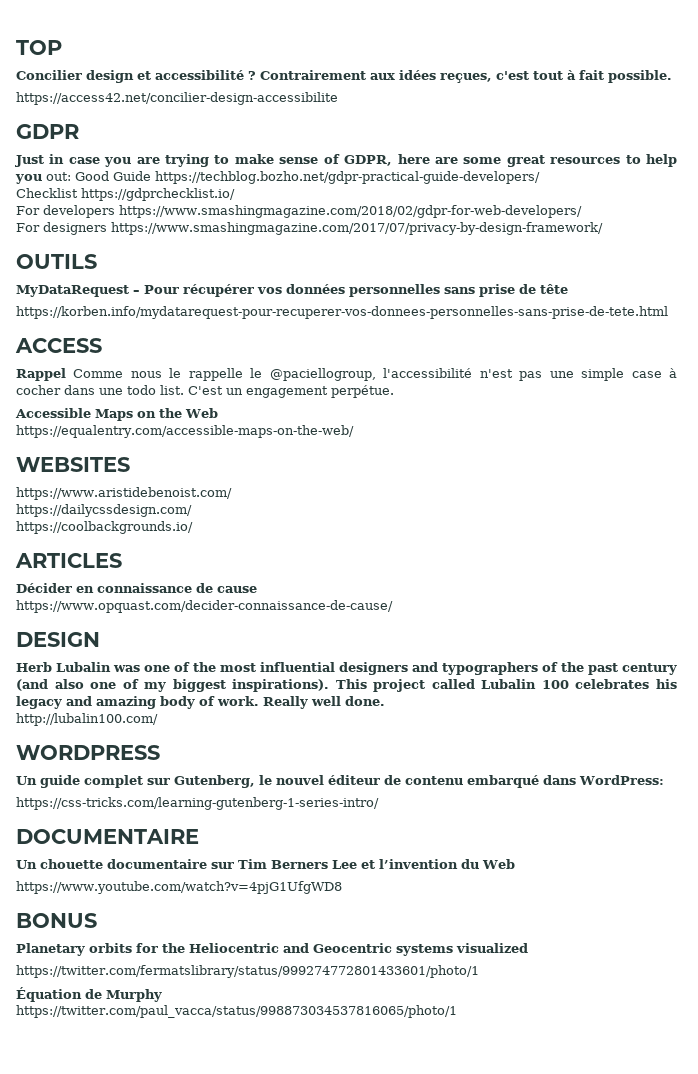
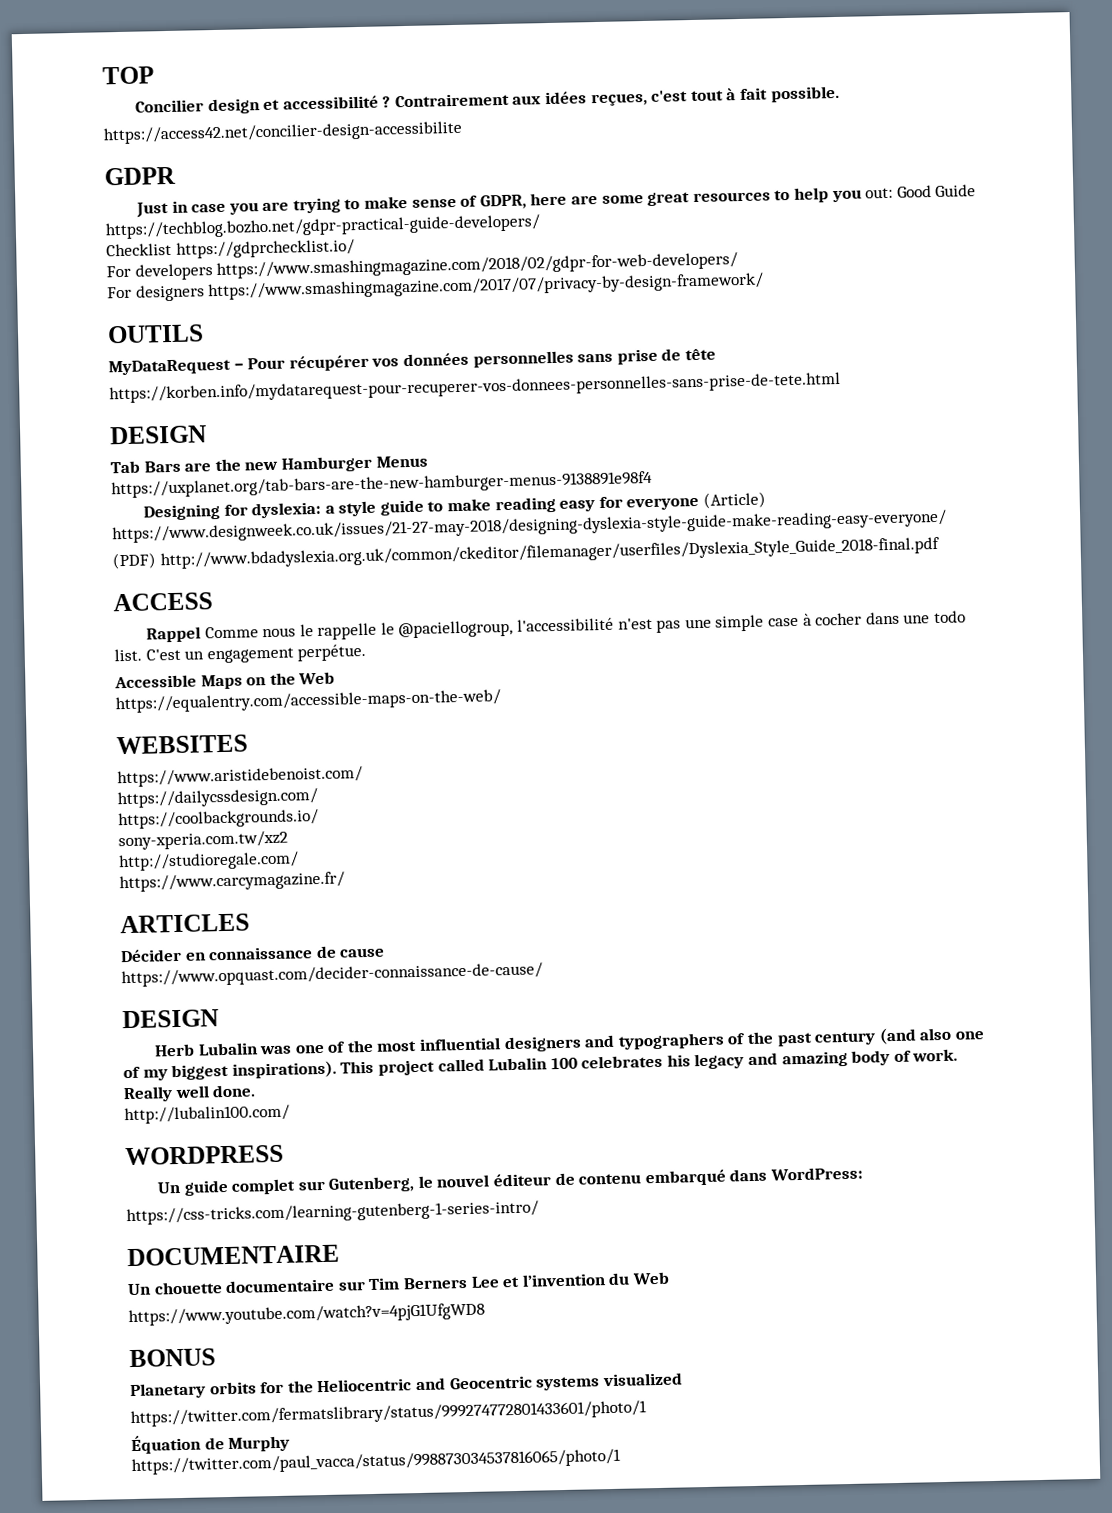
(668, 312) none -> [110,425,207,445] [110,455,428,474] [111,470,653,499] [142,491,766,521] [112,509,947,544] [112,536,940,570] // DESIGN // Tab Bars are the new Hamburger Menus // https://uxplanet.org/tab-bars-are-the-new-hamburger-menus-9138891e98f4 // Designing for dyslexia: a style guide to make reading easy for everyone (Article) https://www.designweek.co.uk/issues/21-27-may-2018/designing-dyslexia-style-guide-make-reading-easy-everyone/ // (PDF) http://www.bdadyslexia.org.uk/common/ckeditor/filemanager/userfiles/Dyslexia_Style_Guide_2018-final.pdf
(193, 527) none -> [118,830,288,851] [118,851,299,872] [119,871,345,893] // sony-xperia.com.tw/xz2 // http://studioregale.com/ // https://www.carcymagazine.fr/

